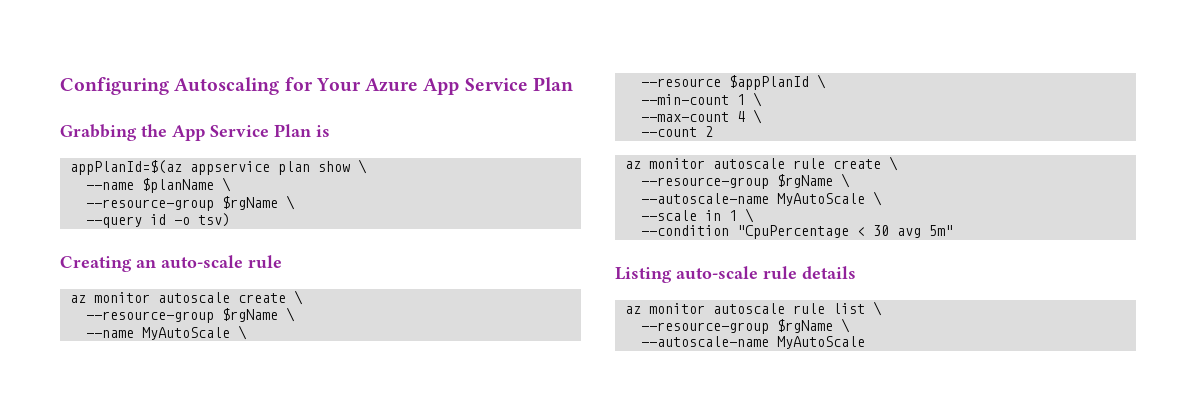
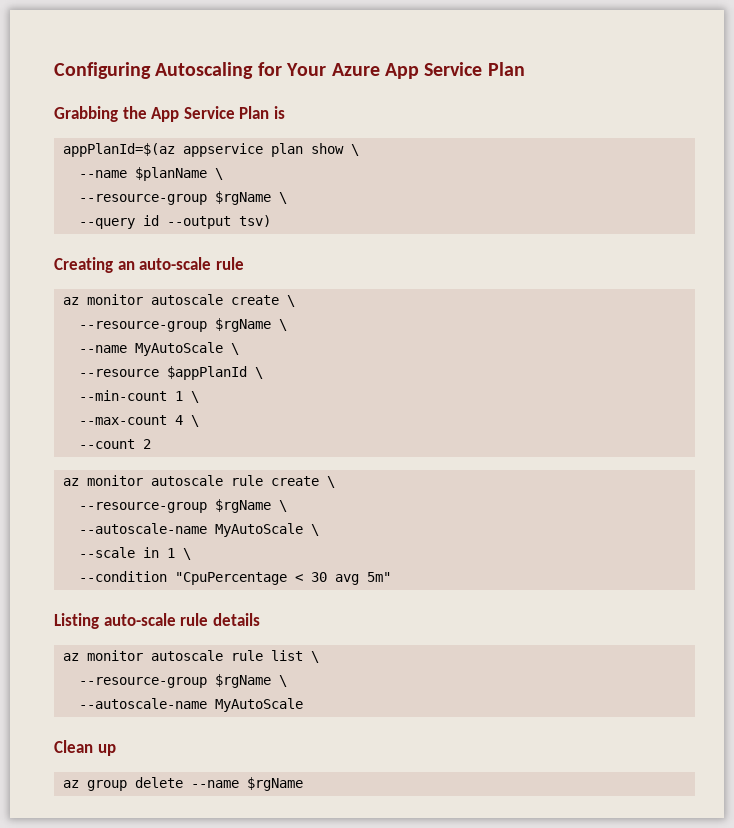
[174,217,191,225] -o -> [167,216,231,229] --output
(866, 342) none -> [54,740,116,756] [63,777,303,791] // Clean up // az group delete --name $rgName

